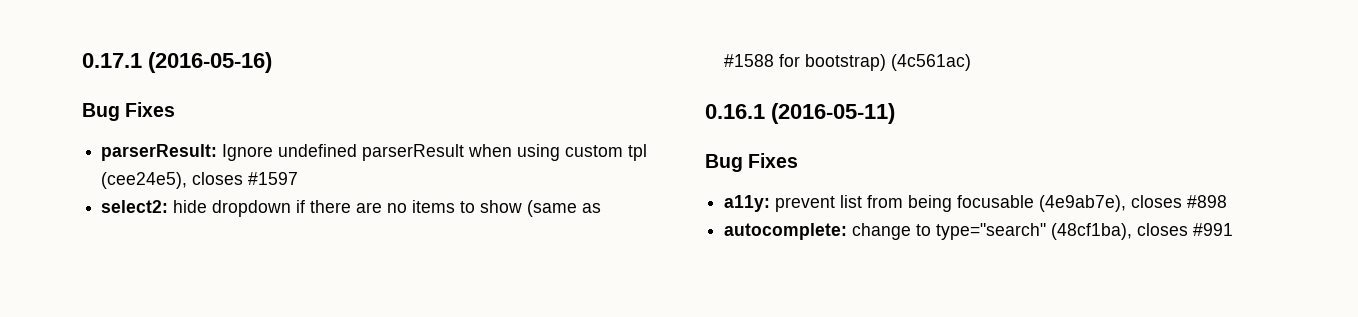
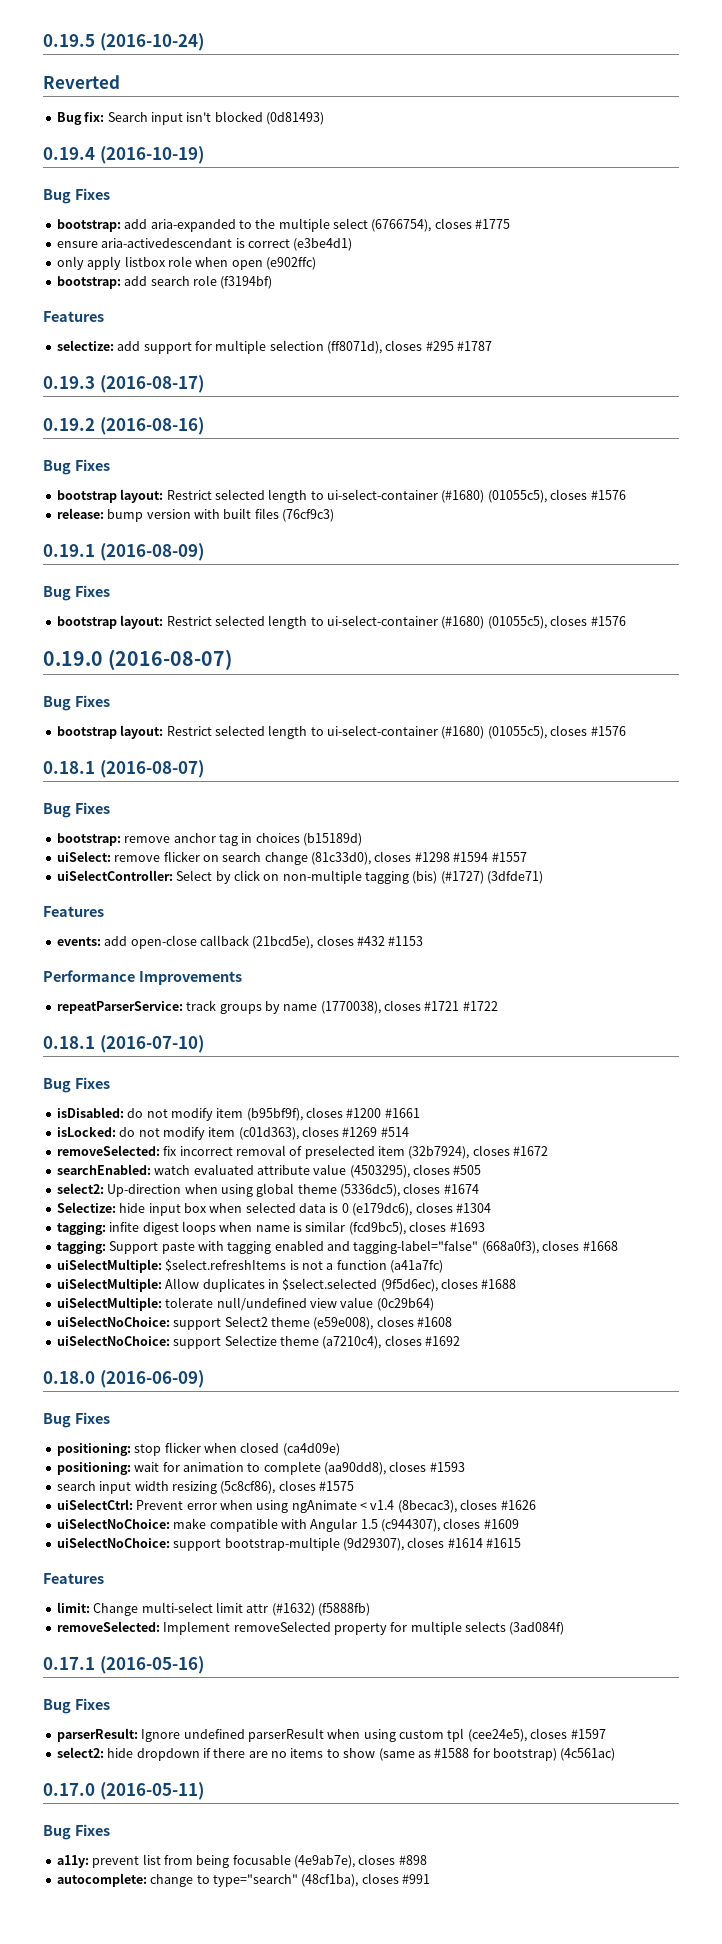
(82, 60) none -> [43,33,204,51] [43,75,120,89] [56,111,324,125] [43,146,204,164] [43,188,110,204] [56,218,511,232] [56,238,353,251] [56,256,316,270] [56,275,273,289] [43,311,104,322] [56,340,493,354] [43,375,204,393] [43,417,204,435] [43,459,110,475] [56,489,626,503] [56,508,334,522] [43,543,204,561] [43,585,110,601] [56,615,626,629] [43,649,233,670] [43,695,110,711] [56,725,626,739] [43,760,204,778] [43,802,110,818] [56,833,362,846] [56,851,527,865] [56,870,544,884] [43,906,104,917] [56,935,424,949] [43,970,242,985] [56,1000,498,1014] [43,1035,204,1053] [43,1077,110,1093] [56,1107,420,1121] [56,1126,409,1140] [56,1145,549,1159] [56,1164,482,1178] [56,1183,479,1197] [56,1202,491,1216] [56,1221,485,1235] [56,1240,618,1254] [56,1259,443,1273] [56,1278,517,1292] [56,1297,434,1311] [56,1316,452,1330] [56,1335,460,1349] [43,1370,204,1388] [43,1412,110,1428] [56,1442,340,1456] [56,1461,465,1475] [56,1480,354,1494] [56,1499,536,1513] [56,1518,519,1532] [56,1537,521,1551] [43,1573,104,1584] [56,1602,370,1616] [56,1621,565,1635] 0.19.5 (2016-10-24) // Reverted // Bug fix: Search input isn't blocked (0d81493) // 0.19.4 (2016-10-19) // Bug Fixes // bootstrap: add aria-expanded to the multiple select (6766754), closes #1775 // ensure aria-activedescendant is correct (e3be4d1) // only apply listbox role when open (e902ffc) // bootstrap: add search role (f3194bf) // Features // selectize: add support for multiple selection (ff8071d), closes #295 #1787 // 0.19.3 (2016-08-17) // 0.19.2 (2016-08-16) // Bug Fixes // bootstrap layout: Restrict selected length to ui-select-container (#1680) (01055c5), closes #1576 // release: bump version with built files (76cf9c3) // 0.19.1 (2016-08-09) // Bug Fixes // bootstrap layout: Restrict selected length to ui-select-container (#1680) (01055c5), closes #1576 // 0.19.0 (2016-08-07) // Bug Fixes // bootstrap layout: Restrict selected length to ui-select-container (#1680) (01055c5), closes #1576 // 0.18.1 (2016-08-07) // Bug Fixes // bootstrap: remove anchor tag in choices (b15189d) // uiSelect: remove flicker on search change (81c33d0), closes #1298 #1594 #1557 // uiSelectController: Select by click on non-multiple tagging (bis) (#1727) (3dfde71) // Features // events: add open-close callback (21bcd5e), closes #432 #1153 // Performance Improvements // repeatParserService: track groups by name (1770038), closes #1721 #1722 // 0.18.1 (2016-07-10) // Bug Fixes // isDisabled: do not modify item (b95bf9f), closes #1200 #1661 // isLocked: do not modify item (c01d363), closes #1269 #514 // removeSelected: fix incorrect removal of preselected item (32b7924), closes #1672 // searchEnabled: watch evaluated attribute value (4503295), closes #505 // select2: Up-direction when using global theme (5336dc5), closes #1674 // Selectize: hide input box when selected data is 0 (e179dc6), closes #1304 // tagging: infite digest loops when name is similar (fcd9bc5), closes #1693 // tagging: Support paste with tagging enabled and tagging-label="false" (668a0f3), closes #1668 // uiSelectMultiple: $select.refreshItems is not a function (a41a7fc) // uiSelectMultiple: Allow duplicates in $select.selected (9f5d6ec), closes #1688 // uiSelectMultiple: tolerate null/undefined view value (0c29b64) // uiSelectNoChoice: support Select2 theme (e59e008), closes #1608 // uiSelectNoChoice: support Selectize theme (a7210c4), closes #1692 // 0.18.0 (2016-06-09) // Bug Fixes // positioning: stop flicker when closed (ca4d09e) // positioning: wait for animation to complete (aa90dd8), closes #1593 // search input width resizing (5c8cf86), closes #1575 // uiSelectCtrl: Prevent error when using ngAnimate < v1.4 (8becac3), closes #1626 // uiSelectNoChoice: make compatible with Angular 1.5 (c944307), closes #1609 // uiSelectNoChoice: support bootstrap-multiple (9d29307), closes #1614 #1615 // Features // limit: Change multi-select limit attr (#1632) (f5888fb) // removeSelected: Implement removeSelected property for multiple selects (3ad084f) //
[705,104,765,119] 0.16.1 -> [43,1783,95,1796] 0.17.0

